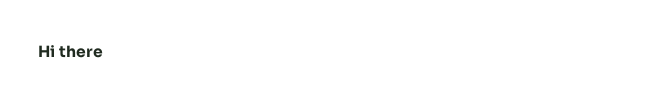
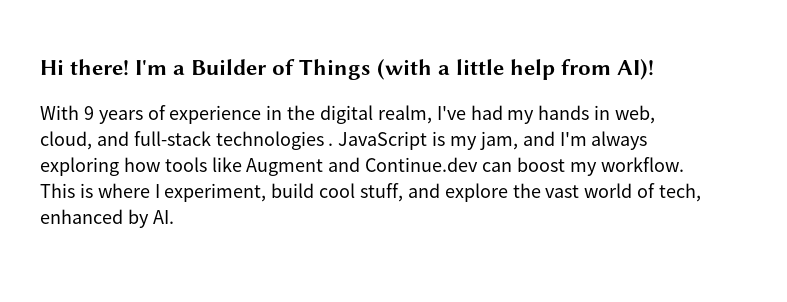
[59,45,104,58] there -> [70,59,654,80] [40,105,656,124] [40,131,648,150] [40,157,684,176] [40,183,702,202] [40,209,174,228] there! I'm a Builder of Things (with a little help from AI)! // With 9 years of experience in the digital realm, I've had my hands in web, cloud, and full-stack technologies . JavaScript is my jam, and I'm always exploring how tools like Augment and Continue.dev can boost my workflow. This is where I experiment, build cool stuff, and explore the vast world of tech, enhanced by AI.

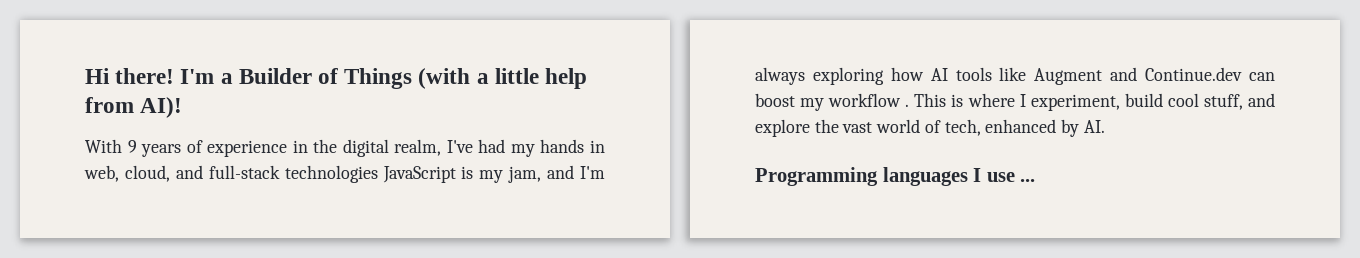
[328,143,334,146] . -> (378, 174) none
(160, 164) none -> [930,68,948,81] AI
[600,157,684,172] workflow. -> [828,93,910,107] workflow .
(174, 217) none -> [755,167,1036,186] // Programming languages I use ...

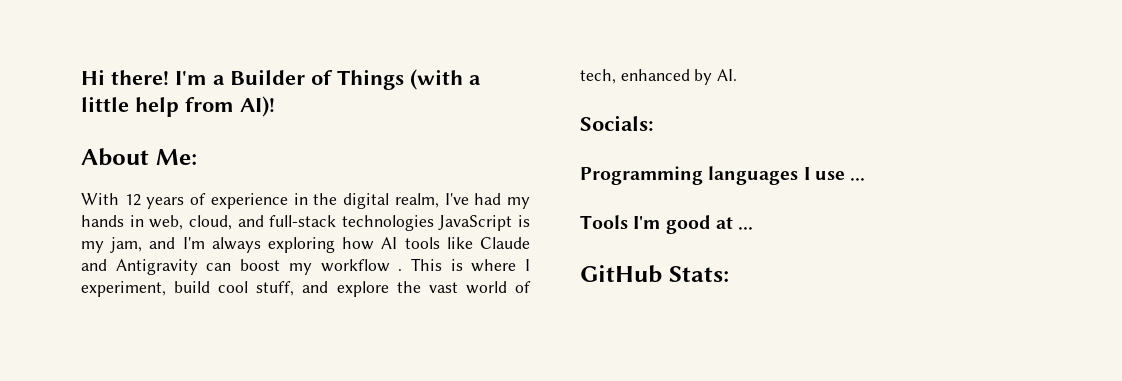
(183, 107) none -> [81,148,197,166] // About Me:
[127,140,137,153] 9 -> [124,194,141,206] 12
[1034,67,1243,85] Augment and Continue.dev -> [479,237,530,249] [81,259,198,275] Claude and Antigravity
(1105, 126) none -> [580,115,654,131] // Socials:
(1036, 180) none -> [580,215,754,234] [580,265,729,283] // Tools I'm good at ... // GitHub Stats:

